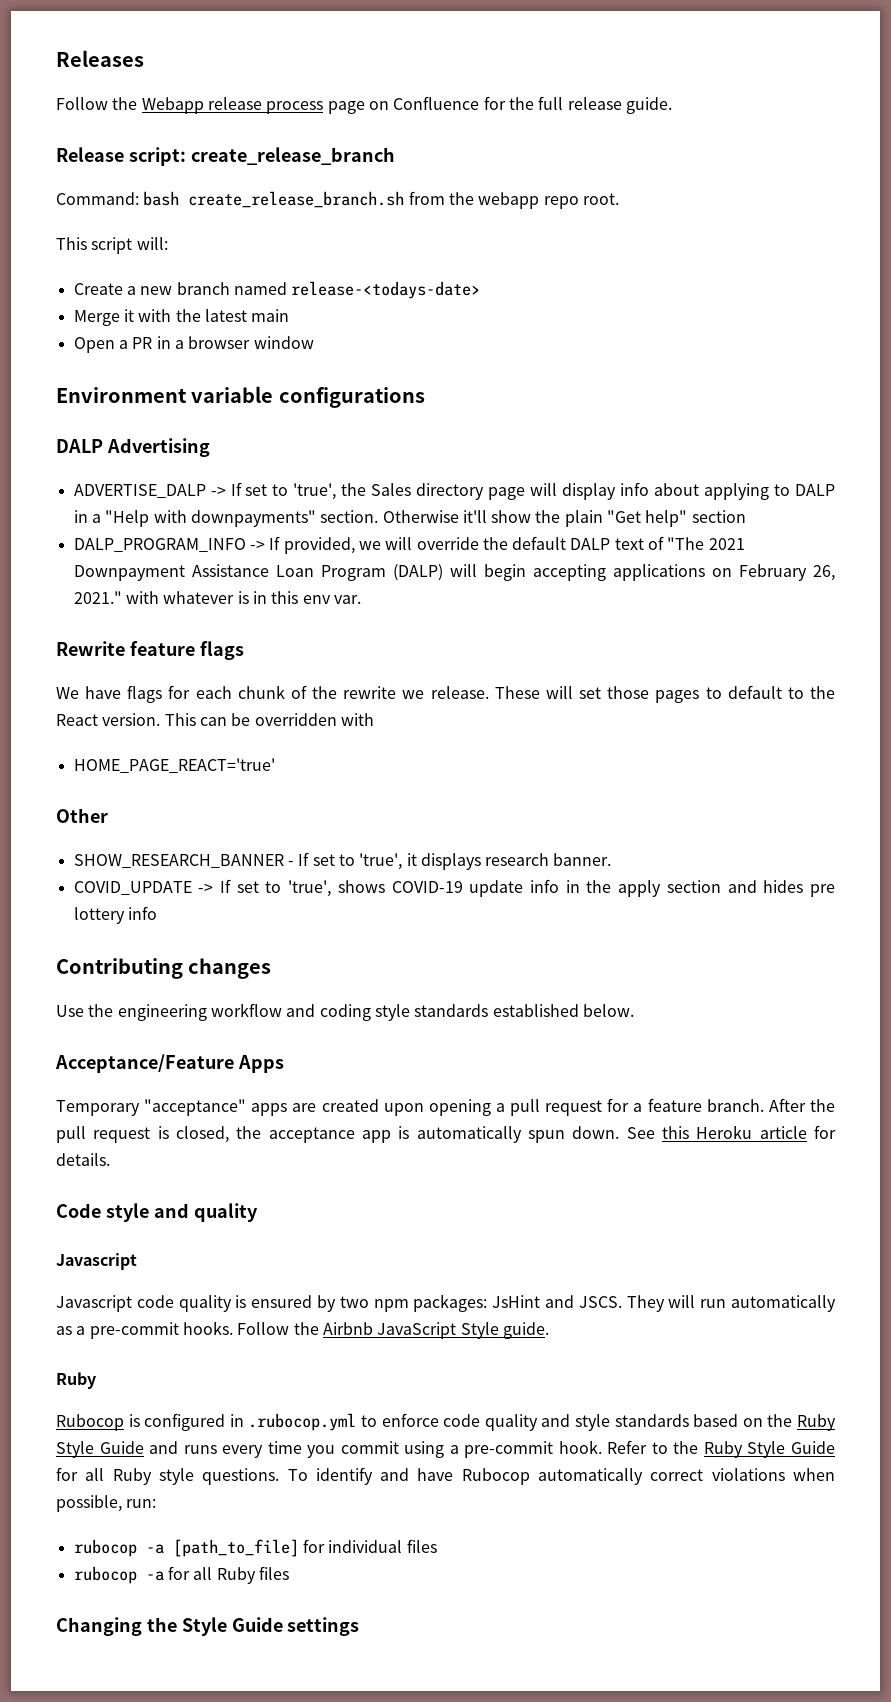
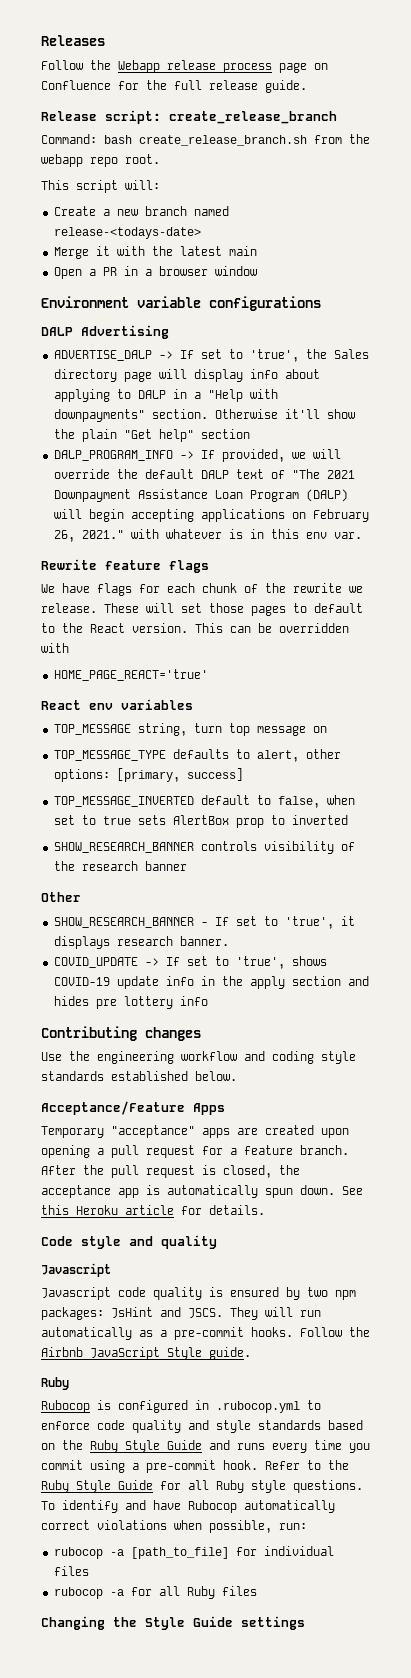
(275, 765) none -> [41,699,193,710] [53,723,327,736] [53,749,341,762] [53,768,243,782] [53,795,355,808] [53,815,348,828] [53,841,355,854] [53,861,187,871] // React env variables // TOP_MESSAGE string, turn top message on // TOP_MESSAGE_TYPE defaults to alert, other options: [primary, success] // TOP_MESSAGE_INVERTED default to false, when set to true sets AlertBox prop to inverted // SHOW_RESEARCH_BANNER controls visibility of the research banner

